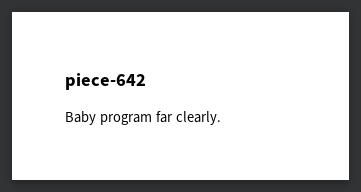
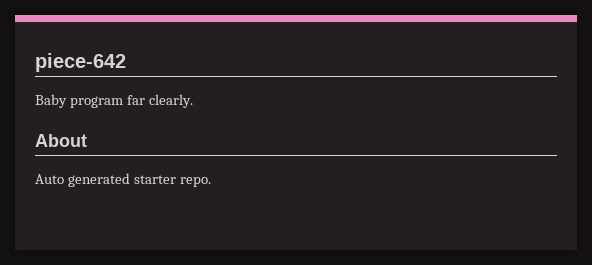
(221, 118) none -> [35,134,87,147] [35,173,211,187] // About // Auto generated starter repo.

